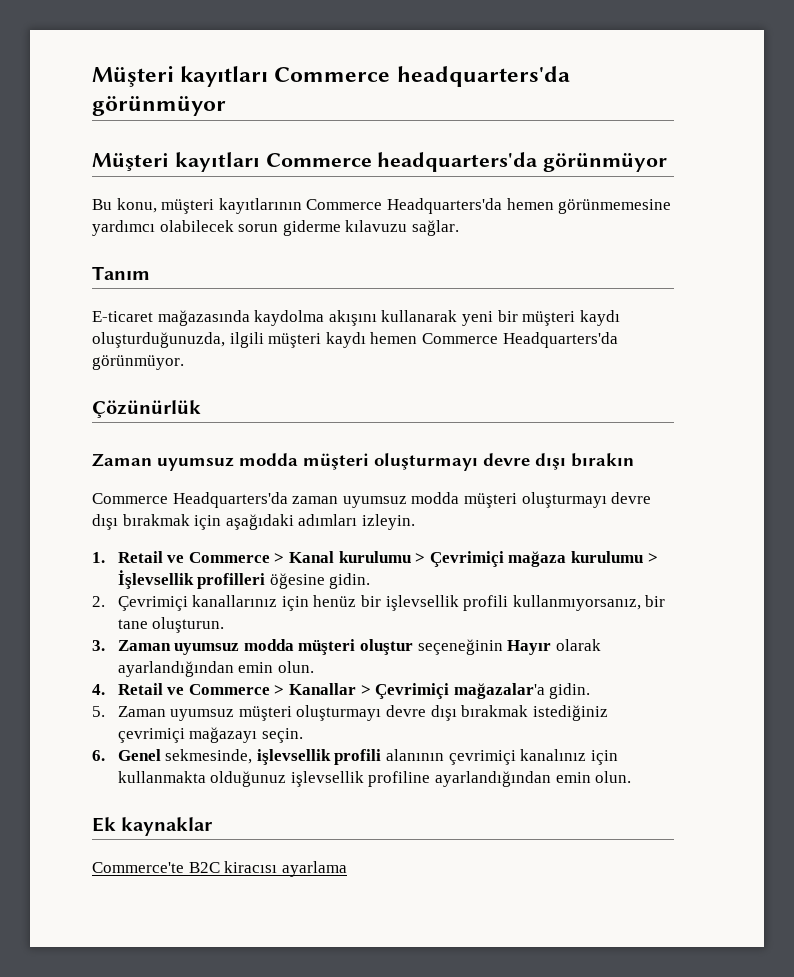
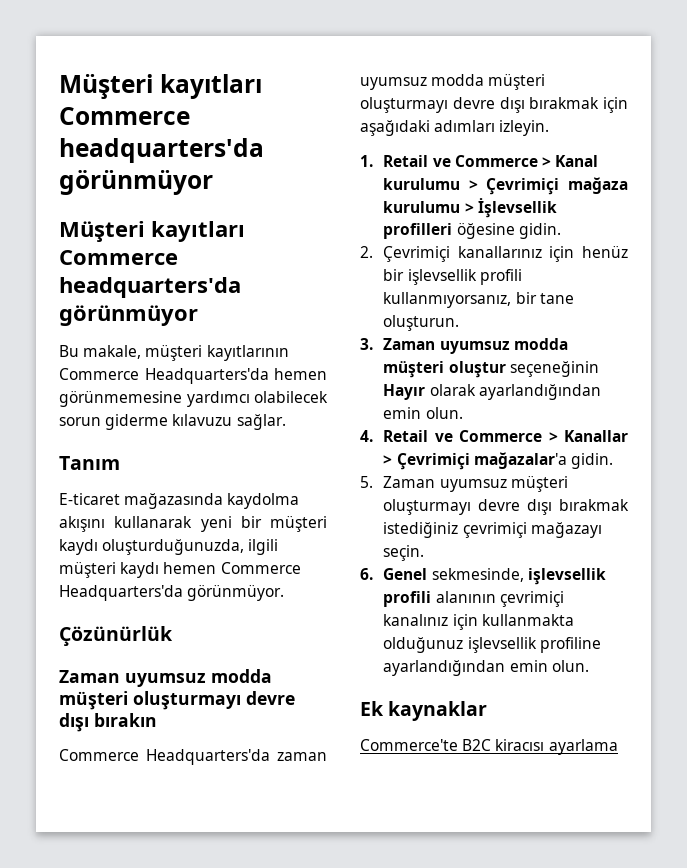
[116,198,157,213] konu, -> [83,345,142,359] makale,

